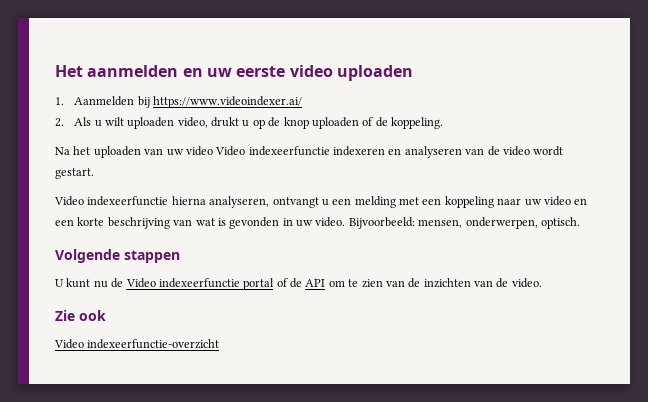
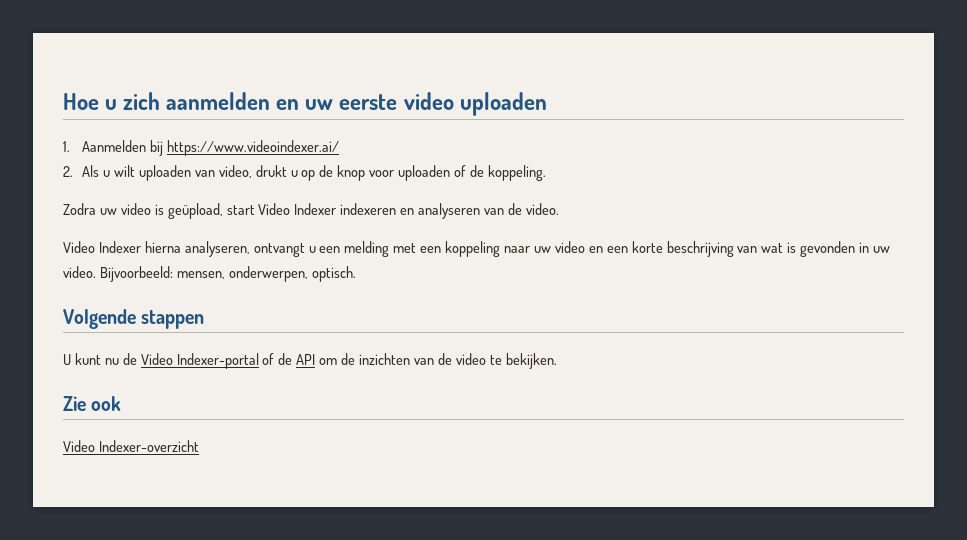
[55,65,83,77] Het -> [63,92,161,110] Hoe u zich
(175, 123) none -> [194,170,215,177] van
(309, 123) none -> [369,170,395,177] voor
[55,146,330,158] Na het uploaden van uw video Video indexeerfunctie -> [63,203,337,219] Zodra uw video is geüpload, start Video Indexer
[502,146,564,156] [55,168,94,179] [54,196,169,206] video wordt gestart. // Video indexeerfunctie -> [525,203,559,215] [63,241,141,253] video. // Video Indexer
[158,278,275,290] indexeerfunctie portal -> [176,353,259,369] Indexer-portal
[348,279,405,288] te zien van -> (338, 361) none
[511,278,542,288] video. -> [455,353,557,369] video te bekijken.
[87,339,220,349] indexeerfunctie-overzicht -> [98,440,199,452] Indexer-overzicht

